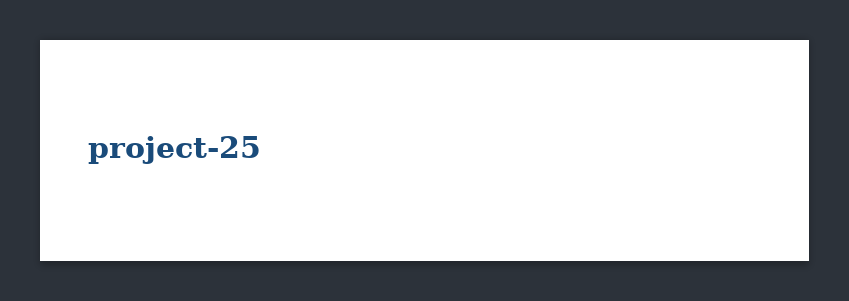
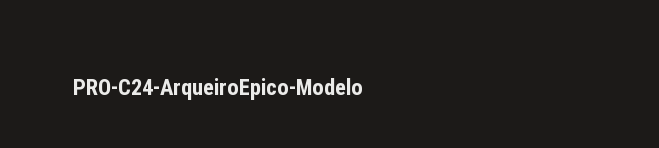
[88,136,261,164] project-25 -> [73,78,363,100] PRO-C24-ArqueiroEpico-Modelo

